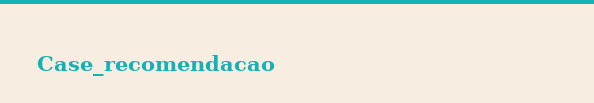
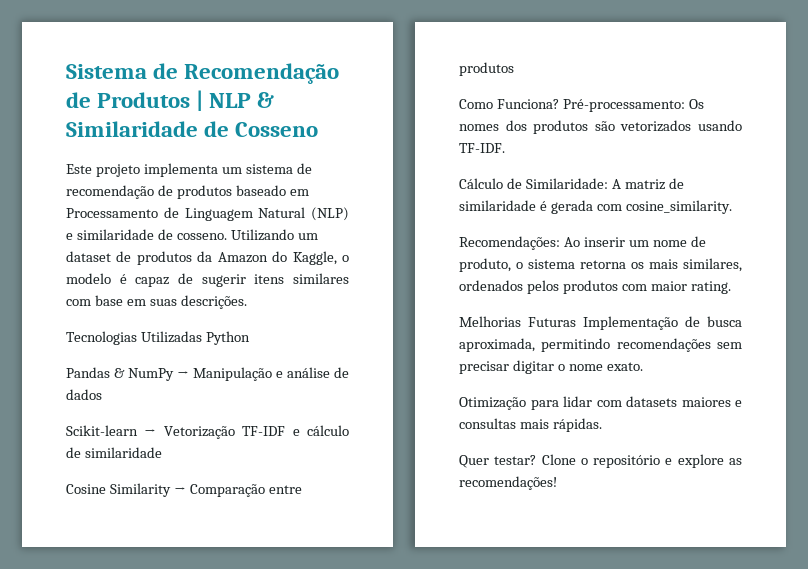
[37,55,275,76] Case_recomendacao -> [66,63,340,84] [66,90,275,111] [66,121,319,137] [66,163,312,177] [66,185,309,199] [66,207,349,221] [66,229,318,241] [66,251,350,265] [66,273,349,287] [66,295,247,309] [66,331,250,345] [66,367,349,381] [66,389,102,400] [66,425,349,439] [66,447,162,458] [66,483,302,497] [459,62,514,76] [459,99,704,112] [459,120,742,134] [459,143,505,153] [459,178,684,190] [459,200,732,214] [459,236,706,250] [459,258,742,272] [459,280,731,294] [459,316,742,330] [459,338,742,352] [459,360,643,374] [459,396,742,410] [459,418,602,432] [459,454,742,468] [459,476,557,490] Sistema de Recomendação de Produtos | NLP & Similaridade de Cosseno // Este projeto implementa um sistema de recomendação de produtos baseado em Processamento de Linguagem Natural (NLP) e similaridade de cosseno. Utilizando um dataset de produtos da Amazon do Kaggle, o modelo é capaz de sugerir itens similares com base em suas descrições. // Tecnologias Utilizadas Python // Pandas & NumPy → Manipulação e análise de dados // Scikit-learn → Vetorização TF-IDF e cálculo de similaridade // Cosine Similarity → Comparação entre produtos // Como Funciona? Pré-processamento: Os nomes dos produtos são vetorizados usando TF-IDF. // Cálculo de Similaridade: A matriz de similaridade é gerada com cosine_similarity. // Recomendações: Ao inserir um nome de produto, o sistema retorna os mais similares, ordenados pelos produtos com maior rating. // Melhorias Futuras Implementação de busca aproximada, permitindo recomendações sem precisar digitar o nome exato. // Otimização para lidar com datasets maiores e consultas mais rápidas. // Quer testar? Clone o repositório e explore as recomendações!

